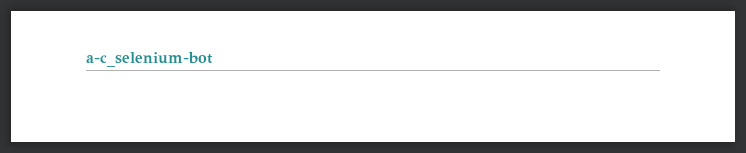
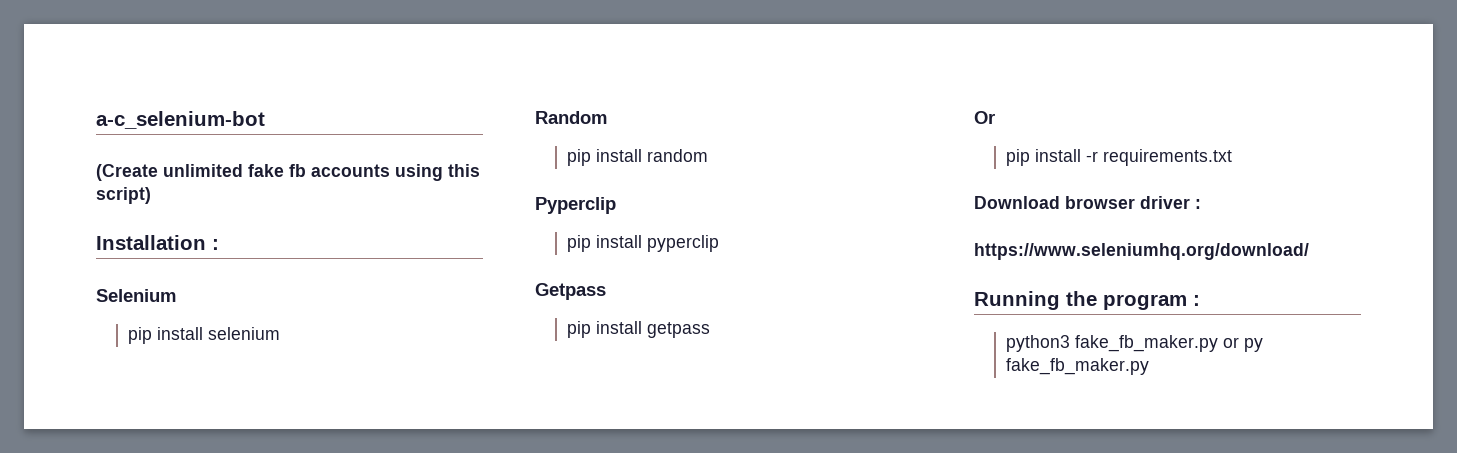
(213, 59) none -> [96,164,480,181] [96,187,151,204] [96,235,219,250] [96,289,176,302] [128,327,281,344] [535,111,607,124] [567,149,709,166] [535,197,616,214] [567,235,720,252] [535,283,606,300] [567,321,711,338] [974,111,995,124] [1006,149,1233,166] [974,196,1201,209] [974,243,1309,260] [974,291,1200,310] [1006,335,1264,352] [1006,358,1150,375] // (Create unlimited fake fb accounts using this script) // Installation : // Selenium // pip install selenium // Random // pip install random // Pyperclip // pip install pyperclip // Getpass // pip install getpass // Or // pip install -r requirements.txt // Download browser driver : // https://www.seleniumhq.org/download/ // Running the program : // python3 fake_fb_maker.py or py fake_fb_maker.py

